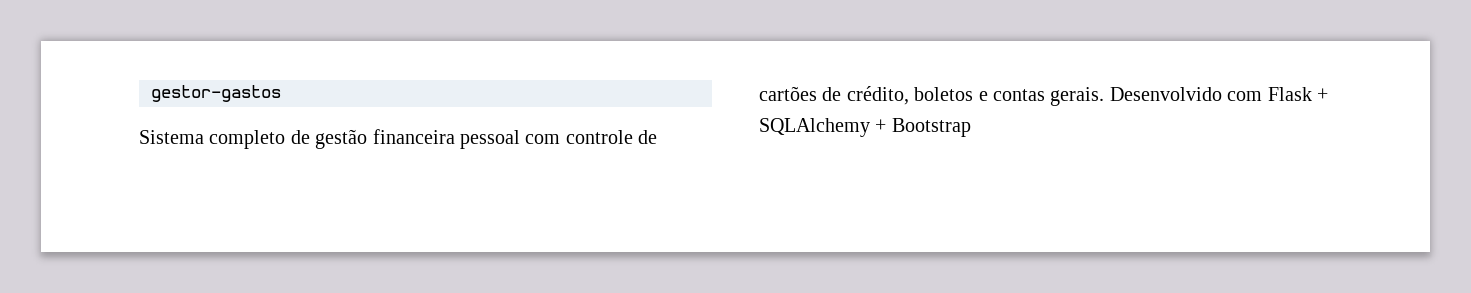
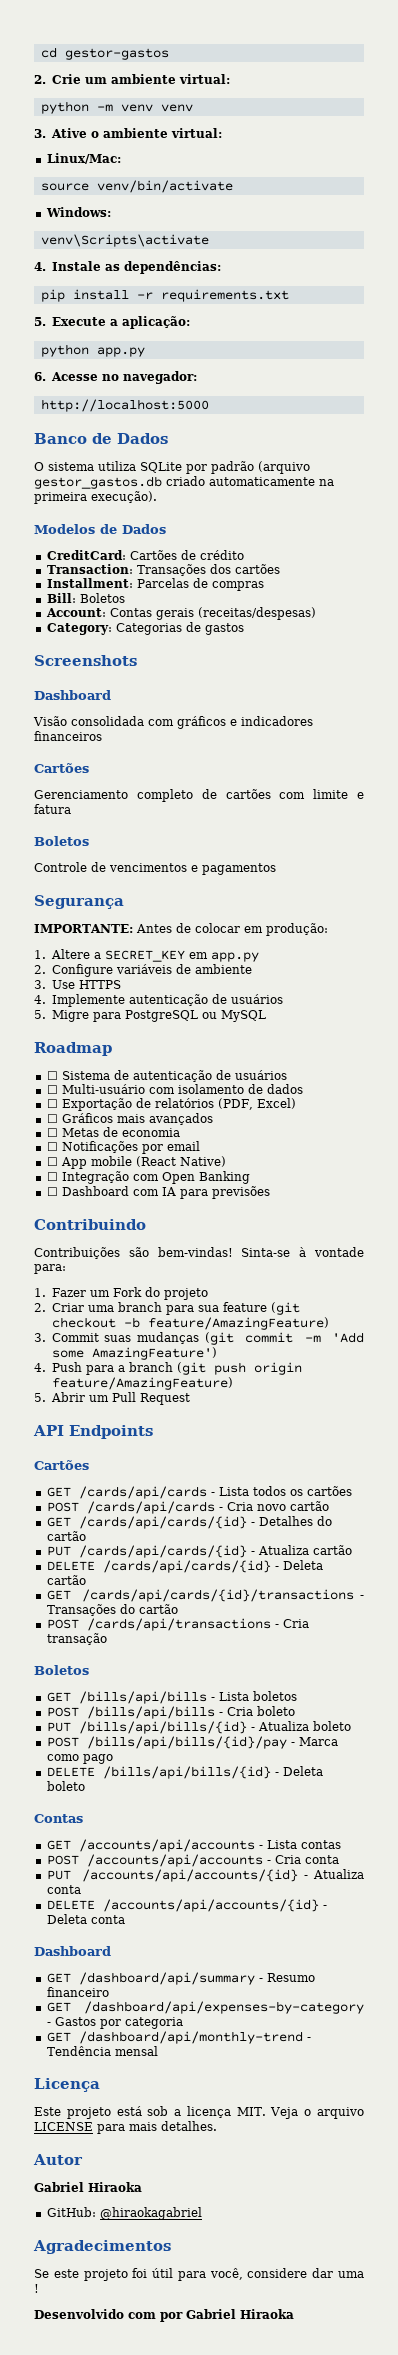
(151, 93) none -> [40,47,57,58] cd
[139,129,658,149] [759,86,1328,106] [759,118,971,137] Sistema completo de gestão financeira pessoal com controle de cartões de crédito, boletos e contas gerais. Desenvolvido com Flask + SQLAlchemy + Bootstrap -> [34,74,230,84] [40,101,193,114] [34,128,222,138] [46,153,121,164] [40,180,233,193] [45,207,111,217] [40,234,209,247] [34,261,221,274] [40,289,289,302] [34,316,190,329] [40,344,145,357] [34,371,197,384] [40,399,209,412] [34,433,168,444] [34,461,310,474] [34,476,334,489] [34,491,157,504] [34,524,166,534] [46,550,244,560] [46,564,280,576] [46,578,264,591] [46,593,125,603] [45,607,316,620] [46,622,244,635] [34,655,137,666] [34,690,111,700] [33,716,313,729] [34,731,102,741] [34,763,89,773] [34,789,364,802] [34,804,71,814] [34,836,89,846] [34,862,276,875] [34,895,124,909] [34,923,328,936] [34,949,259,962] [34,964,252,977] [34,980,121,989] [34,994,283,1007] [34,1010,266,1022] [34,1042,112,1056] [46,1070,287,1082] [46,1084,303,1094] [46,1098,296,1111] [46,1113,213,1125] [46,1127,180,1137] [46,1141,200,1154] [46,1156,226,1169] [46,1171,250,1184] [46,1186,270,1199] [34,1219,146,1230] [34,1247,364,1259] [34,1264,66,1274] [34,1287,208,1300] [34,1302,300,1315] [51,1317,329,1330] [34,1332,365,1345] [51,1347,217,1360] [34,1362,302,1375] [51,1377,233,1390] [34,1392,190,1405] [33,1425,153,1439] [34,1460,89,1470] [46,1486,352,1499] [46,1501,329,1514] [46,1516,332,1529] [46,1531,86,1541] [46,1545,352,1558] [46,1560,323,1573] [46,1575,86,1585] [46,1589,365,1602] [46,1604,178,1616] [46,1618,309,1631] [46,1633,107,1645] [34,1665,89,1675] [46,1691,297,1704] [46,1706,295,1719] [46,1721,351,1734] [46,1736,338,1749] [46,1754,113,1764] [46,1766,323,1779] [46,1781,85,1791] [34,1814,83,1823] [46,1839,341,1852] [46,1854,339,1867] [46,1869,364,1882] [46,1885,81,1894] [46,1899,327,1912] [46,1914,125,1924] [34,1946,111,1956] [46,1972,315,1985] [46,1987,109,1997] [46,2001,364,2014] [46,2017,183,2029] [46,2031,311,2044] [46,2046,158,2056] [34,2078,100,2092] [34,2106,364,2119] [34,2121,217,2134] [33,2154,83,2165] [34,2182,142,2192] [46,2207,202,2220] [33,2240,171,2254] [34,2268,364,2281] [34,2284,39,2293] [34,2309,294,2322] 2. Crie um ambiente virtual: // python -m venv venv // 3. Ative o ambiente virtual: // Linux/Mac: // source venv/bin/activate // Windows: // venv\Scripts\activate // 4. Instale as dependências: // pip install -r requirements.txt // 5. Execute a aplicação: // python app.py // 6. Acesse no navegador: // http://localhost:5000 // Banco de Dados // O sistema utiliza SQLite por padrão (arquivo gestor_gastos.db criado automaticamente na primeira execução). // Modelos de Dados // CreditCard: Cartões de crédito // Transaction: Transações dos cartões // Installment: Parcelas de compras // Bill: Boletos // Account: Contas gerais (receitas/despesas) // Category: Categorias de gastos // Screenshots // Dashboard // Visão consolidada com gráficos e indicadores financeiros // Cartões // Gerenciamento completo de cartões com limite e fatura // Boletos // Controle de vencimentos e pagamentos // Segurança // IMPORTANTE: Antes de colocar em produção: // 1. Altere a SECRET_KEY em app.py // 2. Configure variáveis de ambiente // 3. Use HTTPS // 4. Implemente autenticação de usuários // 5. Migre para PostgreSQL ou MySQL // Roadmap // ☐ Sistema de autenticação de usuários // ☐ Multi-usuário com isolamento de dados // ☐ Exportação de relatórios (PDF, Excel) // ☐ Gráficos mais avançados // ☐ Metas de economia // ☐ Notificações por email // ☐ App mobile (React Native) // ☐ Integração com Open Banking // ☐ Dashboard com IA para previsões // Contribuindo // Contribuições são bem-vindas! Sinta-se à vontade para: // 1. Fazer um Fork do projeto // 2. Criar uma branch para sua feature (git checkout -b feature/AmazingFeature) // 3. Commit suas mudanças (git commit -m 'Add some AmazingFeature') // 4. Push para a branch (git push origin feature/AmazingFeature) // 5. Abrir um Pull Request // API Endpoints // Cartões // GET /cards/api/cards - Lista todos os cartões // POST /cards/api/cards - Cria novo cartão // GET /cards/api/cards/{id} - Detalhes do cartão // PUT /cards/api/cards/{id} - Atualiza cartão // DELETE /cards/api/cards/{id} - Deleta cartão // GET /cards/api/cards/{id}/transactions - Transações do cartão // POST /cards/api/transactions - Cria transação // Boletos // GET /bills/api/bills - Lista boletos // POST /bills/api/bills - Cria boleto // PUT /bills/api/bills/{id} - Atualiza boleto // POST /bills/api/bills/{id}/pay - Marca como pago // DELETE /bills/api/bills/{id} - Deleta boleto // Contas // GET /accounts/api/accounts - Lista contas // POST /accounts/api/accounts - Cria conta // PUT /accounts/api/accounts/{id} - Atualiza conta // DELETE /accounts/api/accounts/{id} - Deleta conta // Dashboard // GET /dashboard/api/summary - Resumo financeiro // GET /dashboard/api/expenses-by-category - Gastos por categoria // GET /dashboard/api/monthly-trend - Tendência mensal // Licença // Este projeto está sob a licença MIT. Veja o arquivo LICENSE para mais detalhes. // Autor // Gabriel Hiraoka // GitHub: @hiraokagabriel // Agradecimentos // Se este projeto foi útil para você, considere dar uma ! // Desenvolvido com por Gabriel Hiraoka

